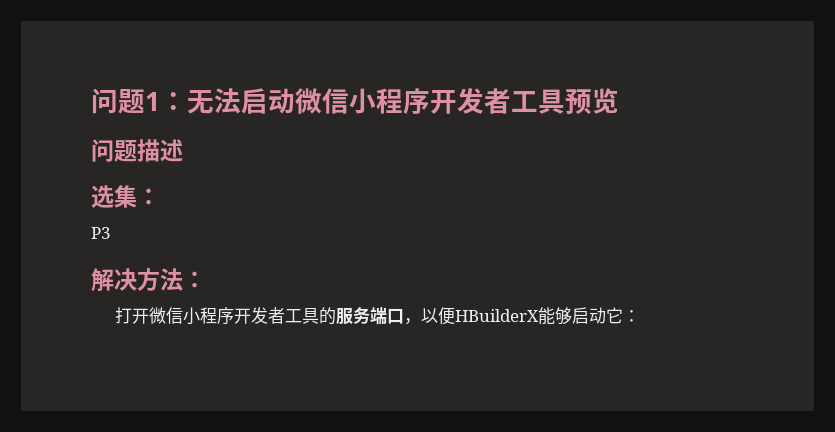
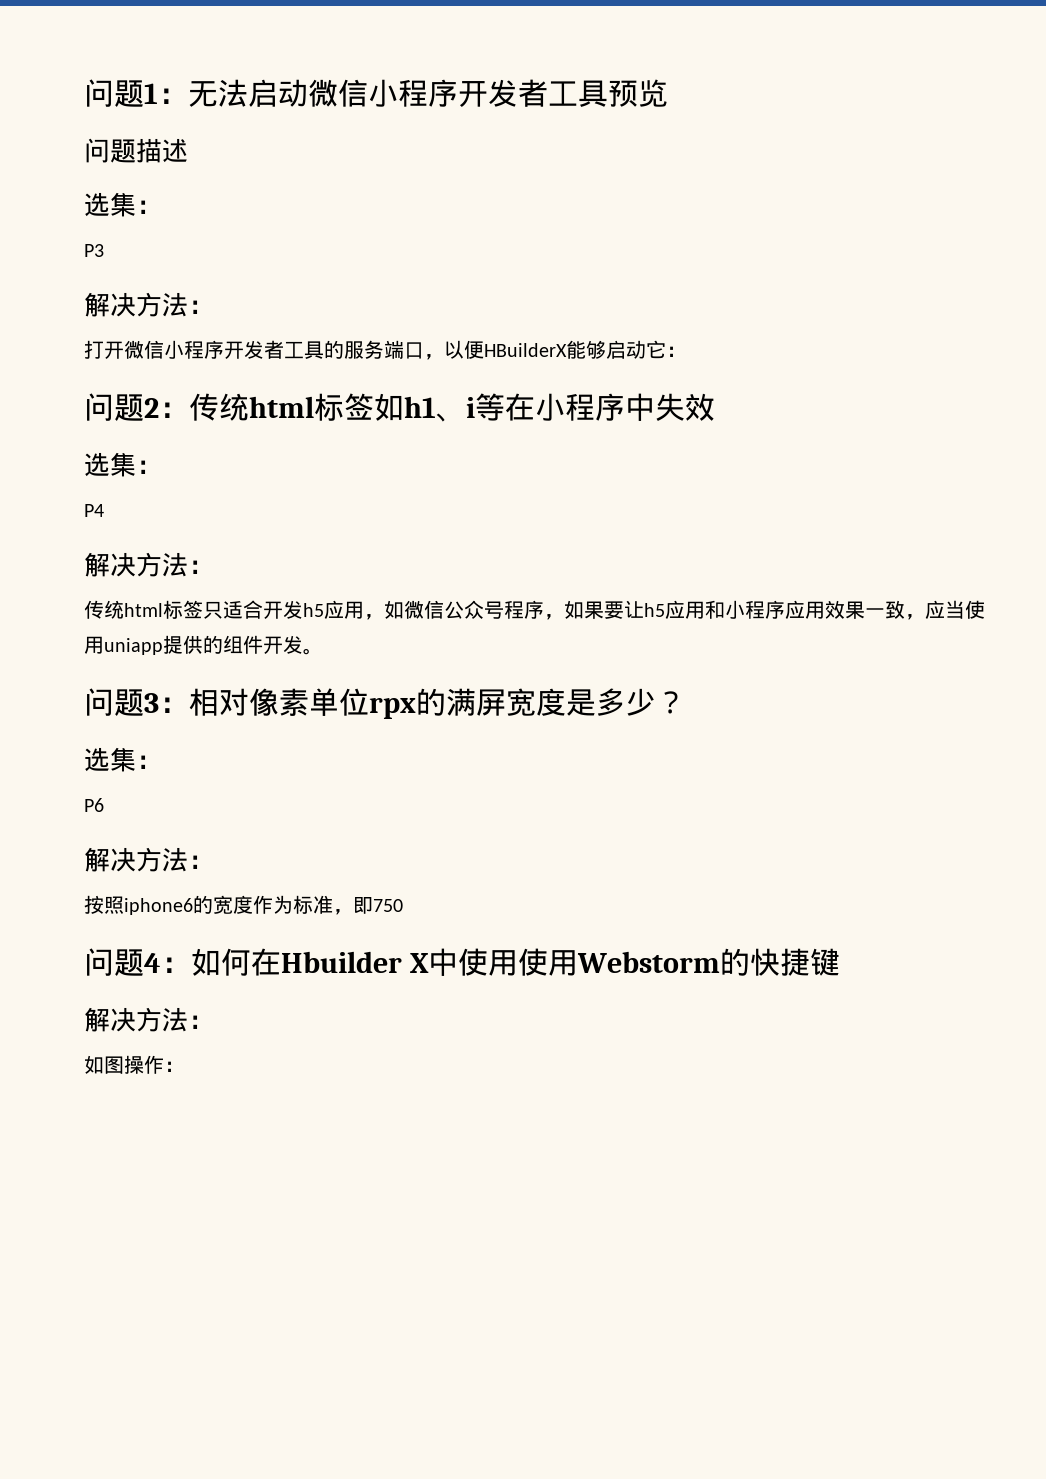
(641, 316) none -> [84,393,715,422] [84,452,162,477] [84,504,104,517] [84,552,214,577] [84,600,985,620] [84,635,323,655] [84,688,686,719] [84,747,162,772] [84,798,104,812] [84,847,214,872] [84,895,403,915] [84,948,841,976] [84,1007,214,1032] [84,1055,184,1074] // 问题2：传统html标签如h1、i等在小程序中失效 // 选集： // P4 // 解决方法： // 传统html标签只适合开发h5应用，如微信公众号程序，如果要让h5应用和小程序应用效果一致，应当使用uniapp提供的组件开发。 // 问题3：相对像素单位rpx的满屏宽度是多少？ // 选集： // P6 // 解决方法： // 按照iphone6的宽度作为标准，即750 // 问题4：如何在Hbuilder X中使用使用Webstorm的快捷键 // 解决方法： // 如图操作：

